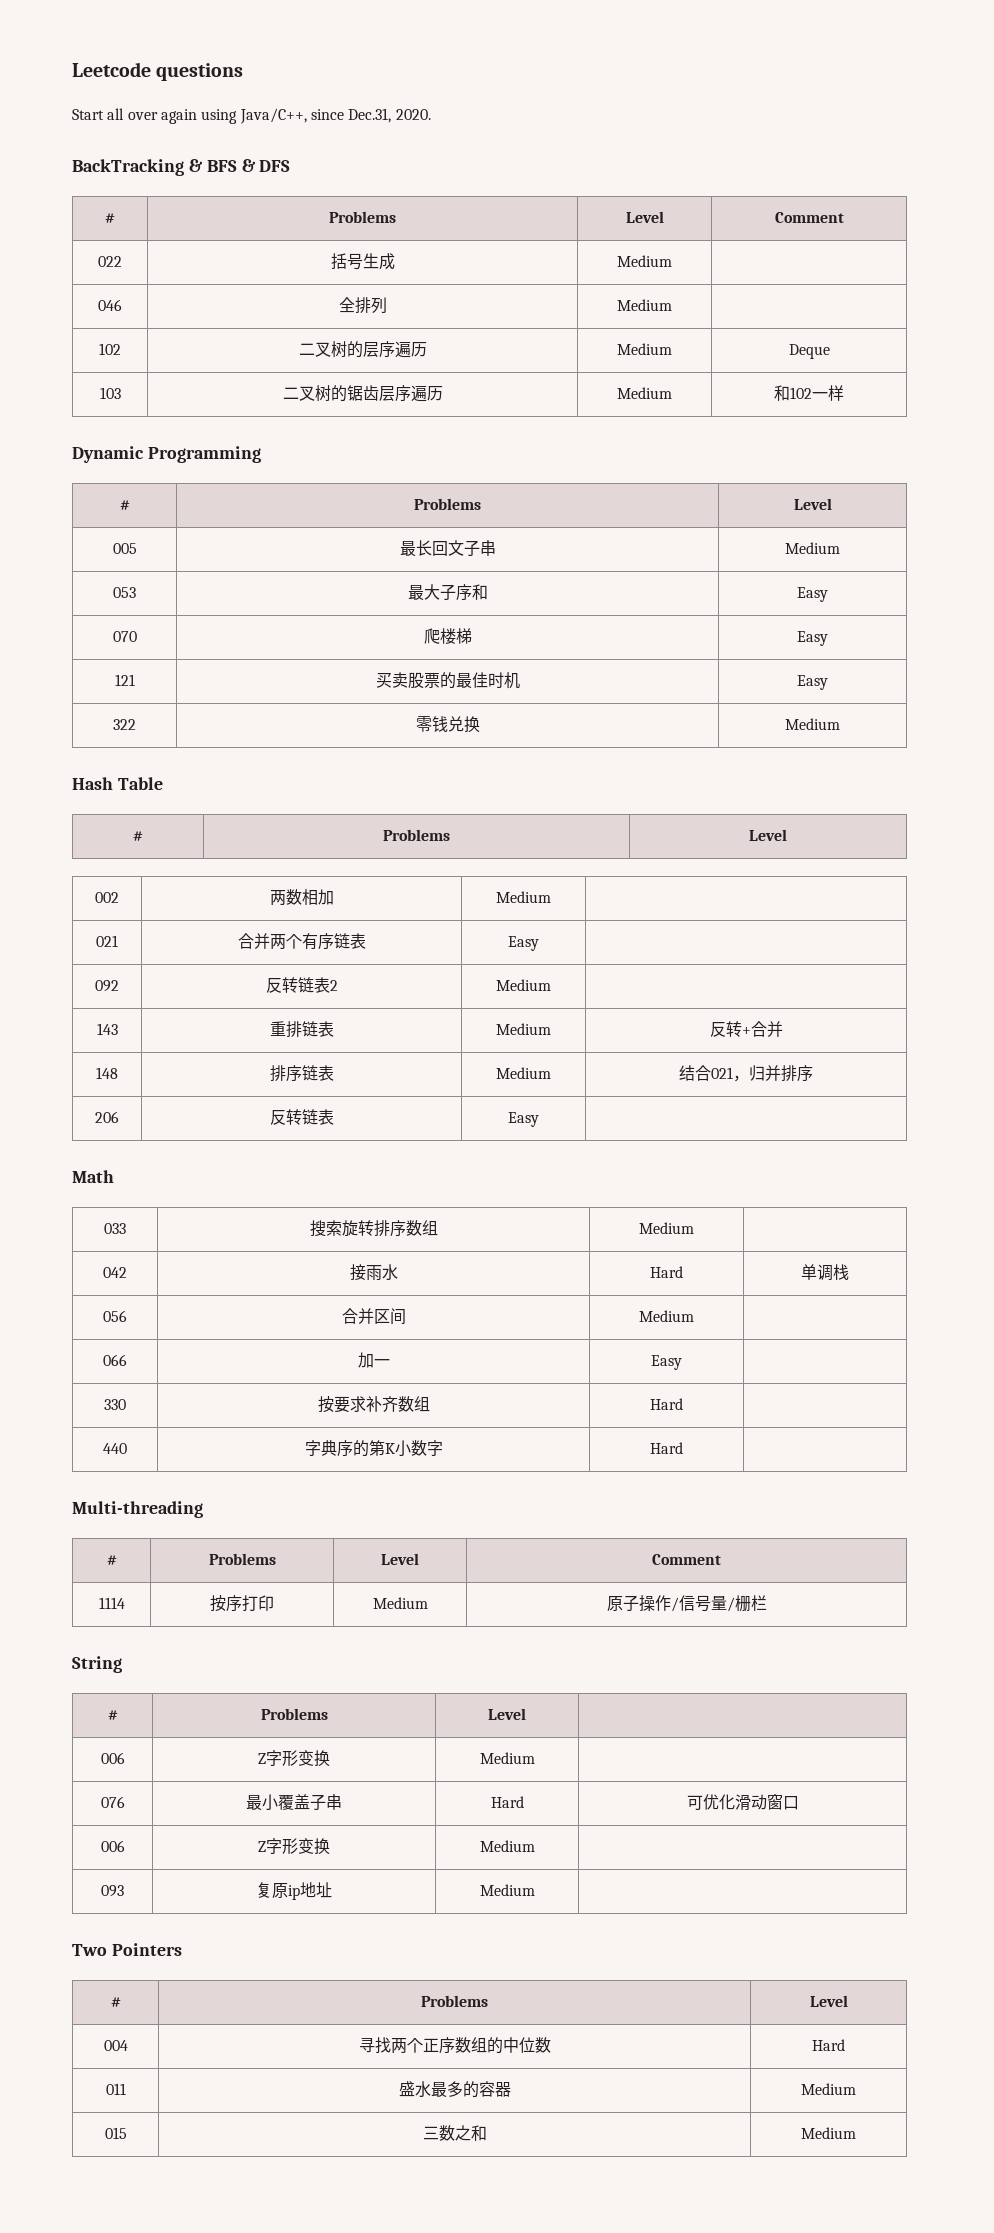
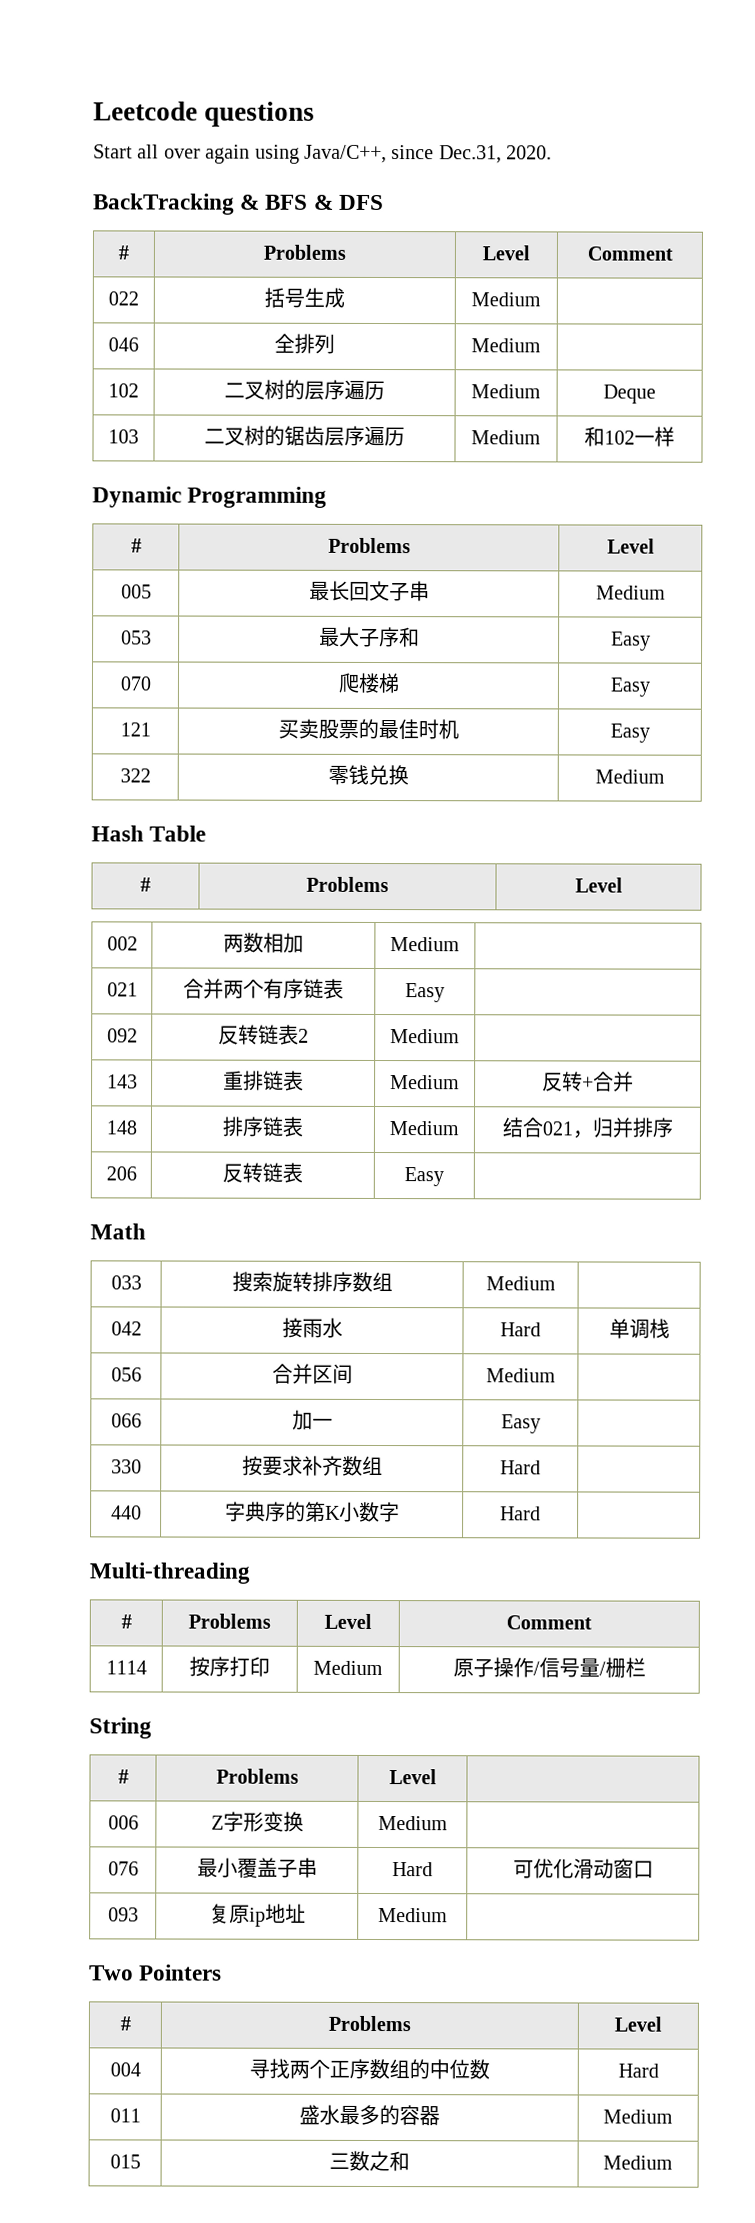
[100,1840,125,1852] [258,1838,330,1855] [479,1840,535,1852] // 006 | Z字形变换 | Medium | -> (654, 1869) none

